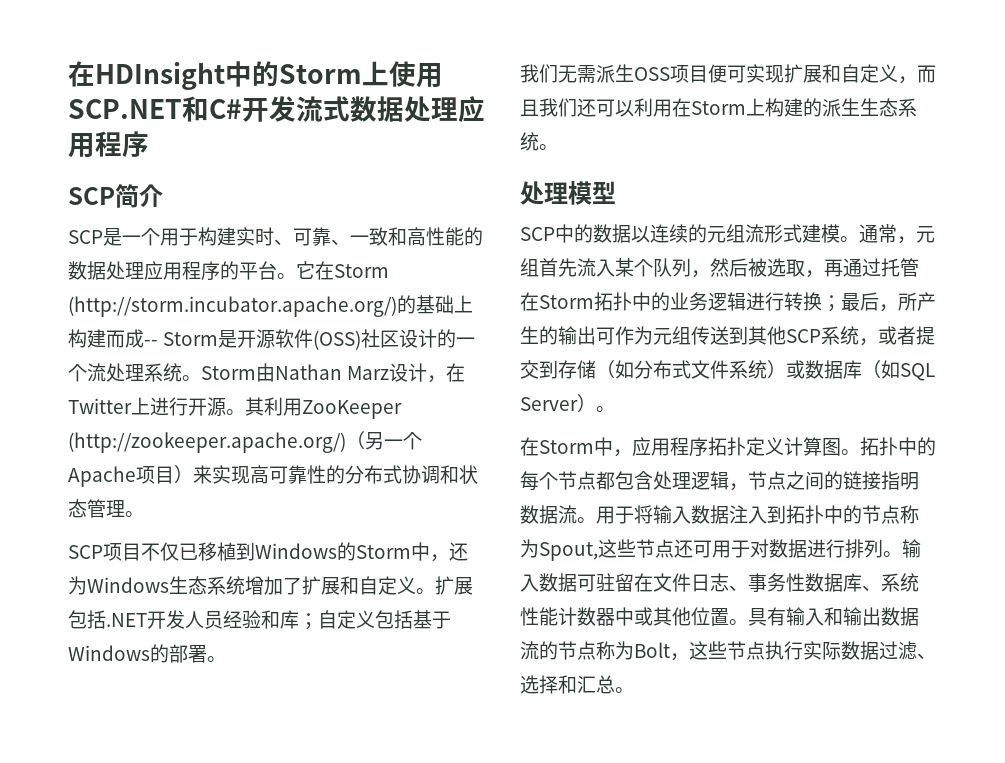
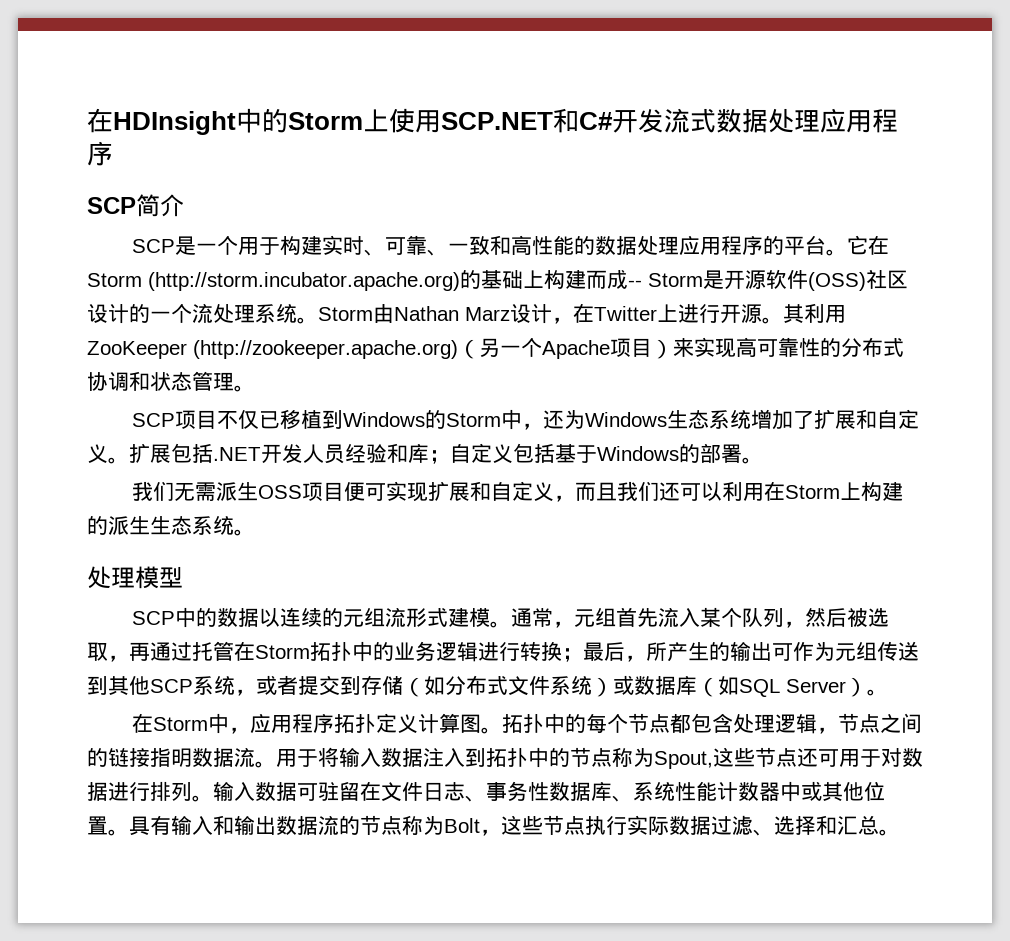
[68,296,397,317] (http://storm.incubator.apache.org/) -> [148,272,460,291] (http://storm.incubator.apache.org)
[68,432,346,453] (http://zookeeper.apache.org/) -> [193,340,458,359] (http://zookeeper.apache.org)

